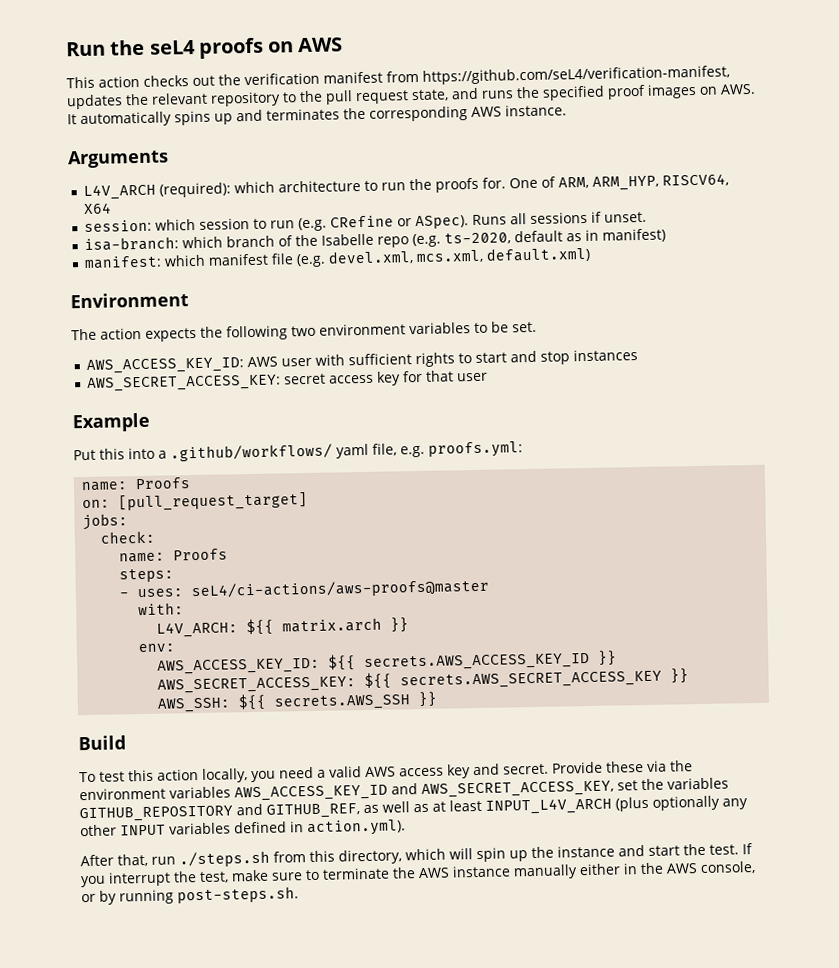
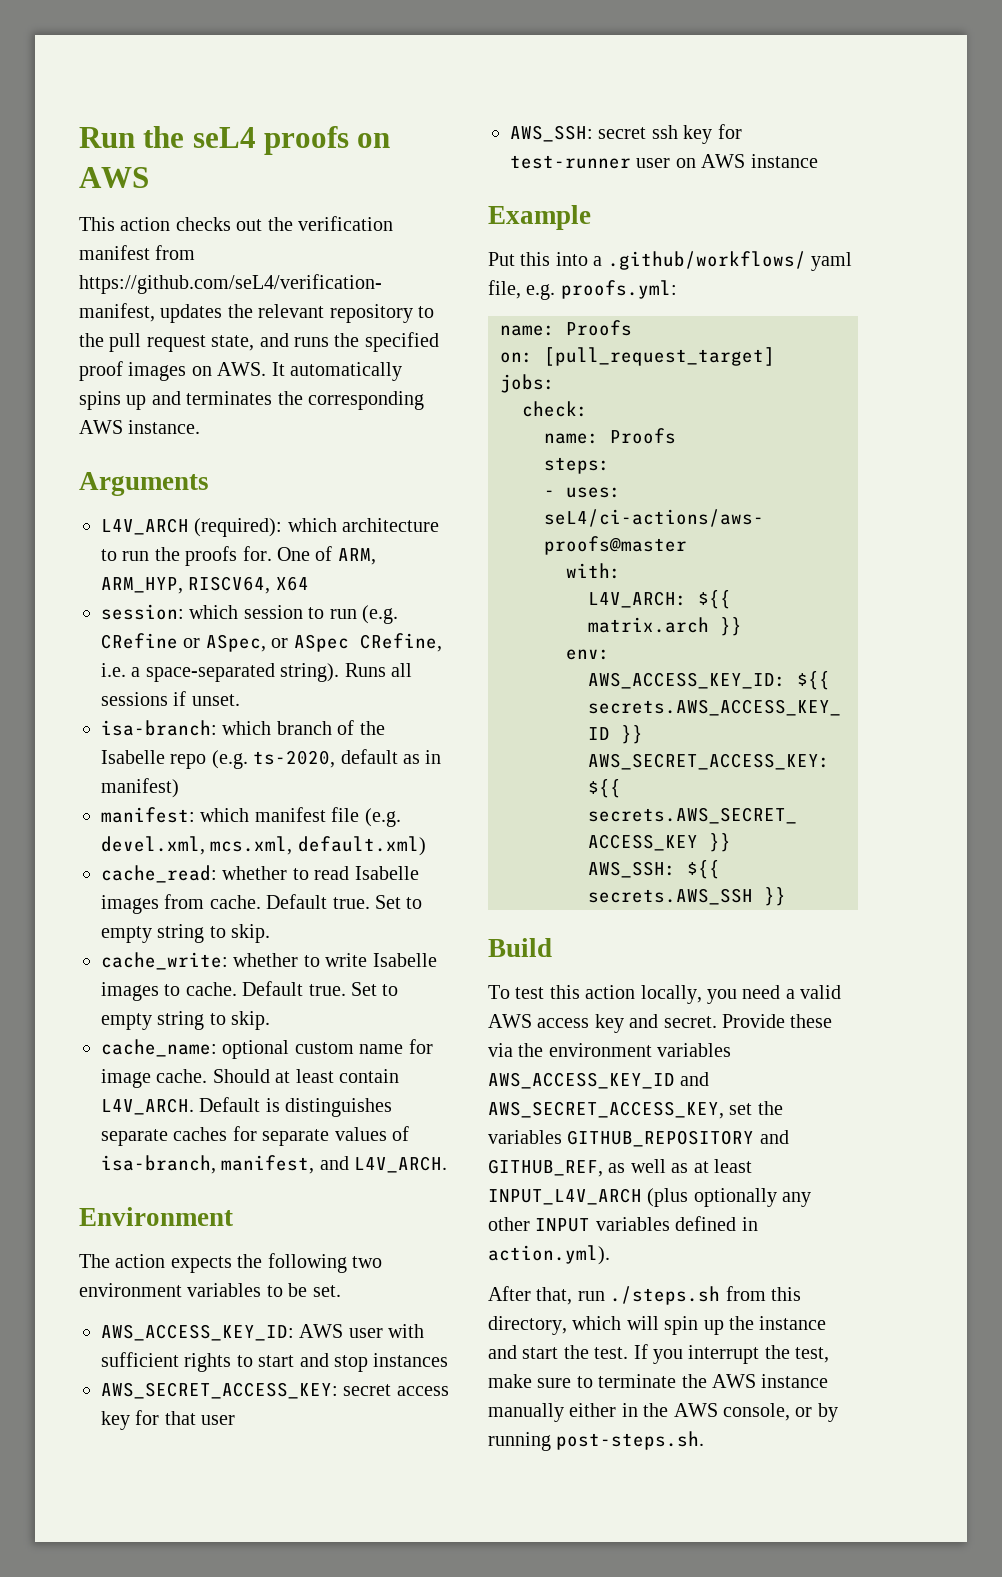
[415,215,470,230] ASpec). -> [205,633,442,652] [101,663,340,682] ASpec, or ASpec CRefine, i.e. a space-separated string).
(592, 254) none -> [101,865,419,883] [101,894,423,914] [101,924,271,943] [101,952,437,970] [101,981,399,1001] [101,1011,271,1030] [101,1039,433,1059] [101,1069,399,1088] [101,1097,393,1117] [101,1126,409,1146] [101,1155,448,1174] // cache_read: whether to read Isabelle images from cache. Default true. Set to empty string to skip. // cache_write: whether to write Isabelle images to cache. Default true. Set to empty string to skip. // cache_name: optional custom name for image cache. Should at least contain L4V_ARCH. Default is distinguishes separate caches for separate values of isa-branch, manifest, and L4V_ARCH.
(489, 377) none -> [510,124,742,144] [510,154,818,169] // AWS_SSH: secret ssh key for test-runner user on AWS instance

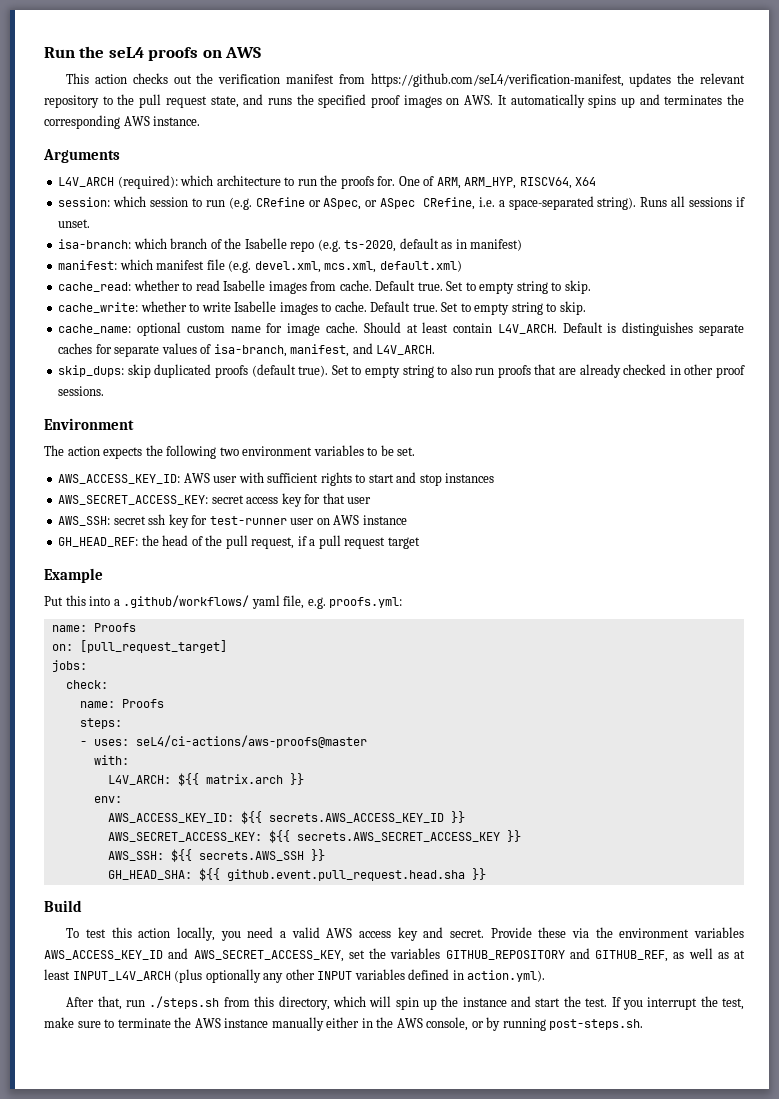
(448, 1164) none -> [58,364,745,378] [58,386,105,396] // skip_dups: skip duplicated proofs (default true). Set to empty string to also run proofs that are already checked in other proof sessions.
(818, 161) none -> [58,535,420,549] // GH_HEAD_REF: the head of the pull request, if a pull request target
(786, 896) none -> [107,868,486,881] // GH_HEAD_SHA: ${{ github.event.pull_request.head.sha }}

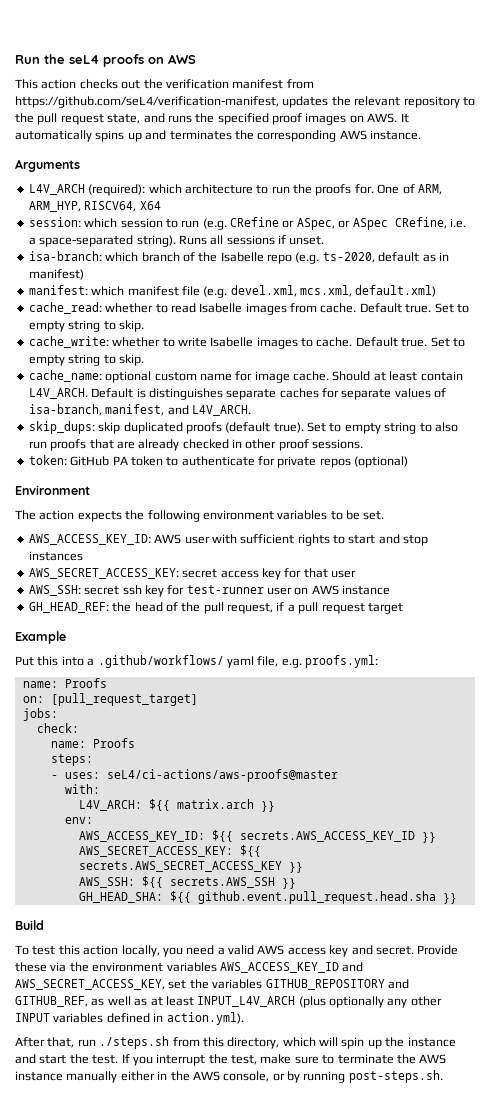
(105, 391) none -> [28,455,409,468] // token: GitHub PA token to authenticate for private repos (optional)
[219,447,239,456] two -> (200, 516) none

